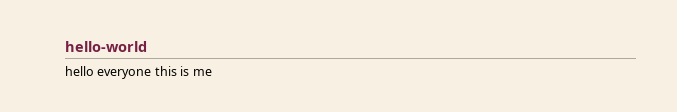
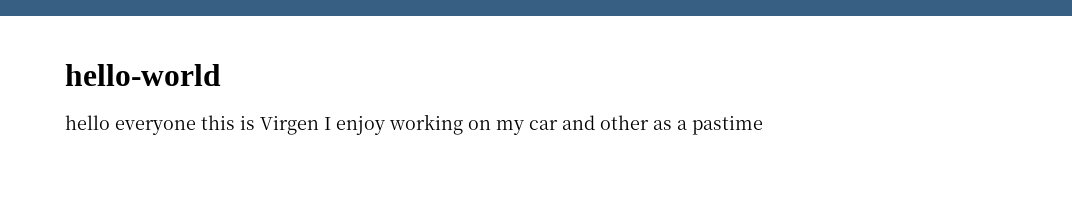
[192,69,212,76] me -> [260,114,763,135] Virgen I enjoy working on my car and other as a pastime

